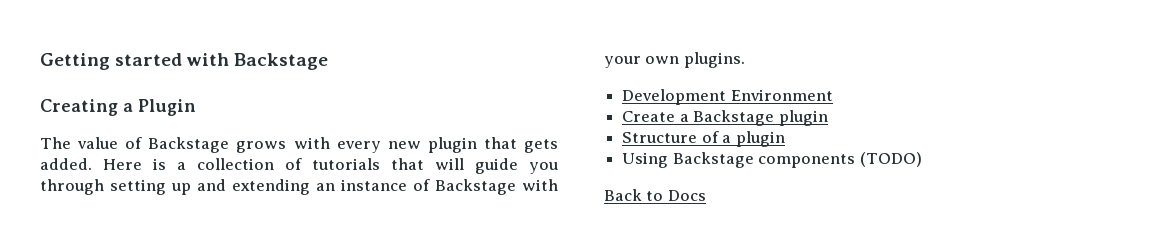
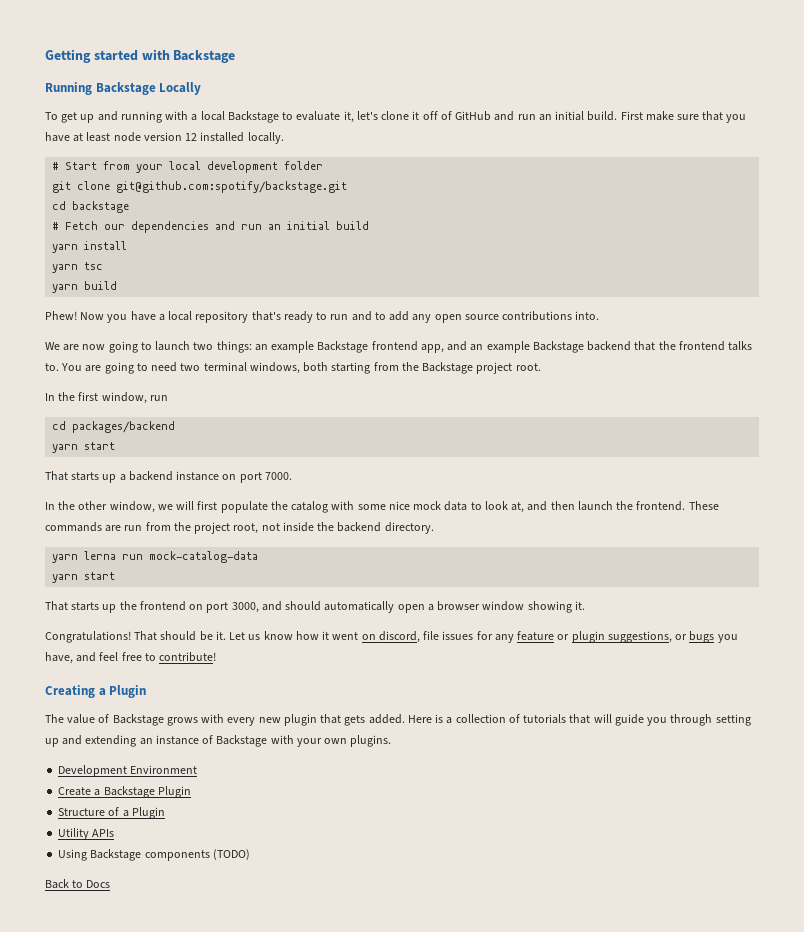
(329, 61) none -> [45,82,202,95] [45,111,747,123] [45,132,284,144] [52,161,324,173] [52,181,348,193] [52,201,130,213] [52,221,370,233] [52,241,128,253] [52,262,104,273] [52,281,118,293] [45,311,600,323] [45,341,753,353] [45,362,541,374] [45,392,168,404] [52,421,176,433] [52,442,116,453] [45,471,292,483] [45,501,719,513] [45,522,434,534] [52,551,259,563] [52,572,116,583] [45,601,585,613] [45,631,738,643] [45,652,217,664] // Running Backstage Locally // To get up and running with a local Backstage to evaluate it, let's clone it off of GitHub and run an initial build. First make sure that you have at least node version 12 installed locally. // # Start from your local development folder // git clone git@github.com:spotify/backstage.git // cd backstage // # Fetch our dependencies and run an initial build // yarn install // yarn tsc // yarn build // Phew! Now you have a local repository that's ready to run and to add any open source contributions into. // We are now going to launch two things: an example Backstage frontend app, and an example Backstage backend that the frontend talks to. You are going to need two terminal windows, both starting from the Backstage project root. // In the first window, run // cd packages/backend // yarn start // That starts up a backend instance on port 7000. // In the other window, we will first populate the catalog with some nice mock data to look at, and then launch the frontend. These commands are run from the project root, not inside the backend directory. // yarn lerna run mock-catalog-data // yarn start // That starts up the frontend on port 3000, and should automatically open a browser window showing it. // Congratulations! That should be it. Let us know how it went on discord, file issues for any feature or plugin suggestions, or bugs you have, and feel free to contribute!
[778,110,828,126] plugin -> [157,786,191,798] Plugin
[735,131,785,147] plugin -> [131,807,165,819] [58,828,115,840] Plugin // Utility APIs

